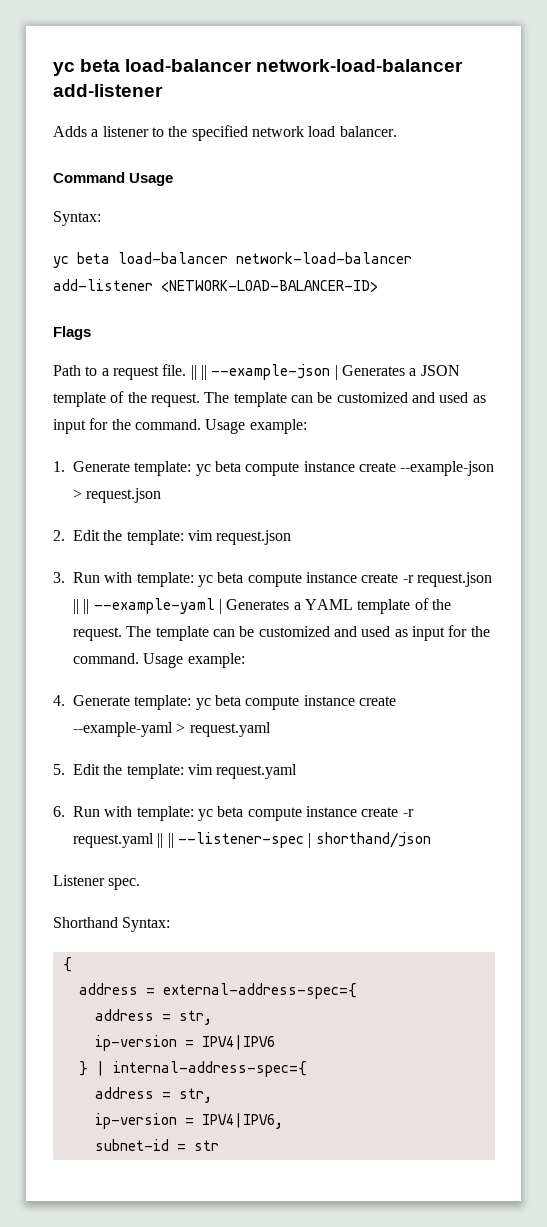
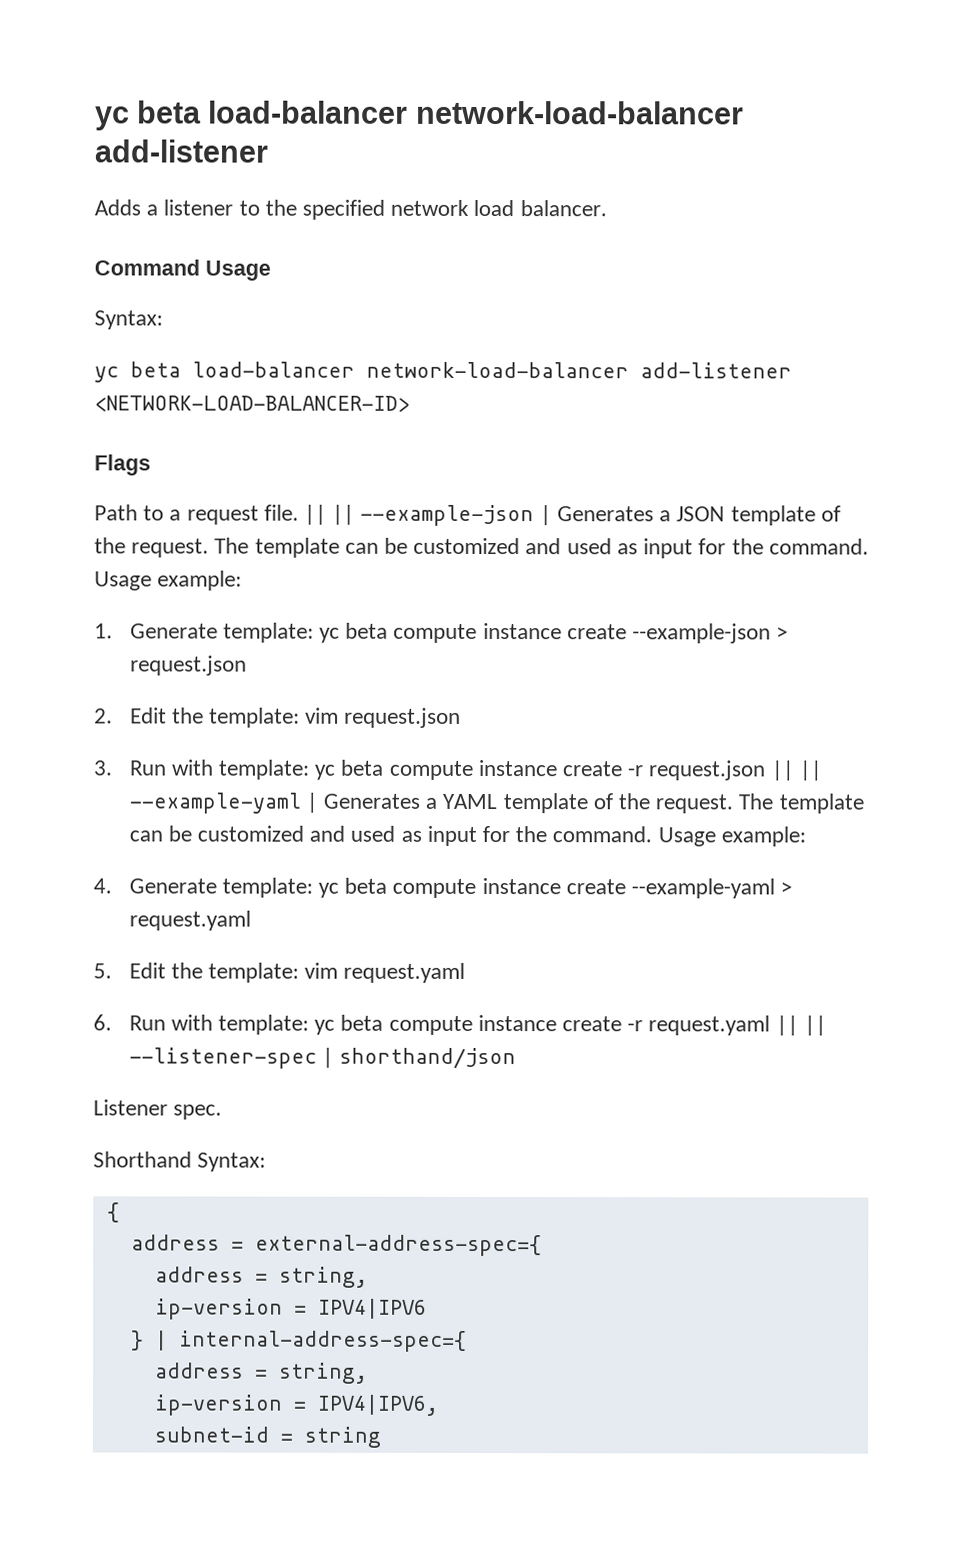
[178,1010,212,1025] str, -> [278,1266,368,1288] string,
[178,1088,212,1103] str, -> [278,1362,368,1384] string,
[193,1140,219,1151] str -> [303,1426,381,1448] string

